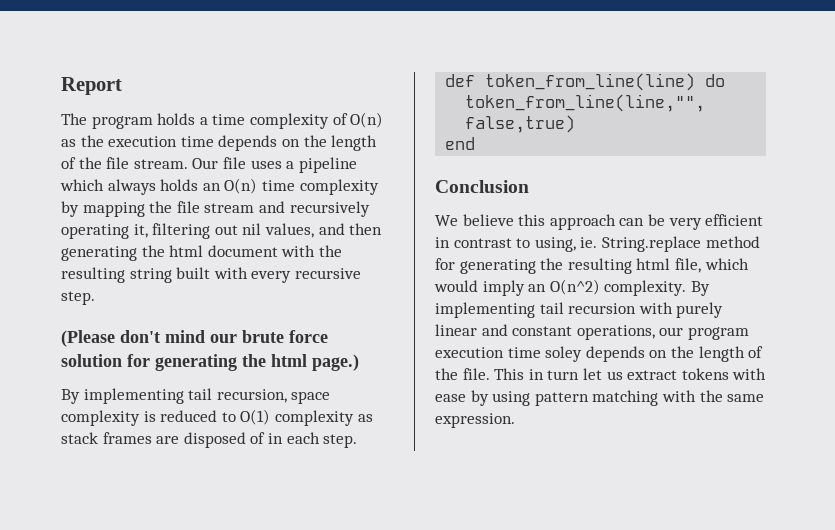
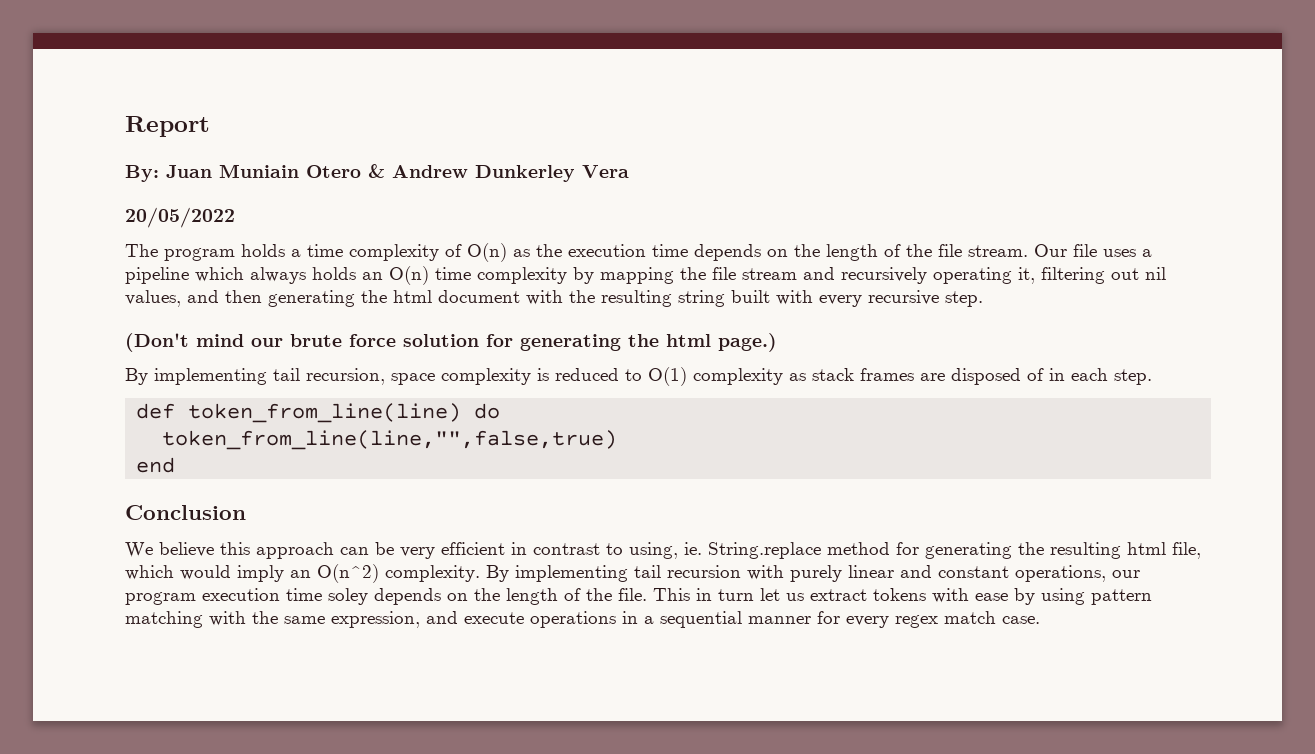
(122, 86) none -> [125,164,629,182] [125,207,235,228] // By: Juan Muniain Otero & Andrew Dunkerley Vera // 20/05/2022
[61,330,160,347] (Please don't -> [125,333,189,352] (Don't
[435,413,515,428] expression. -> [331,611,1040,628] expression, and execute operations in a sequential manner for every regex match case.

